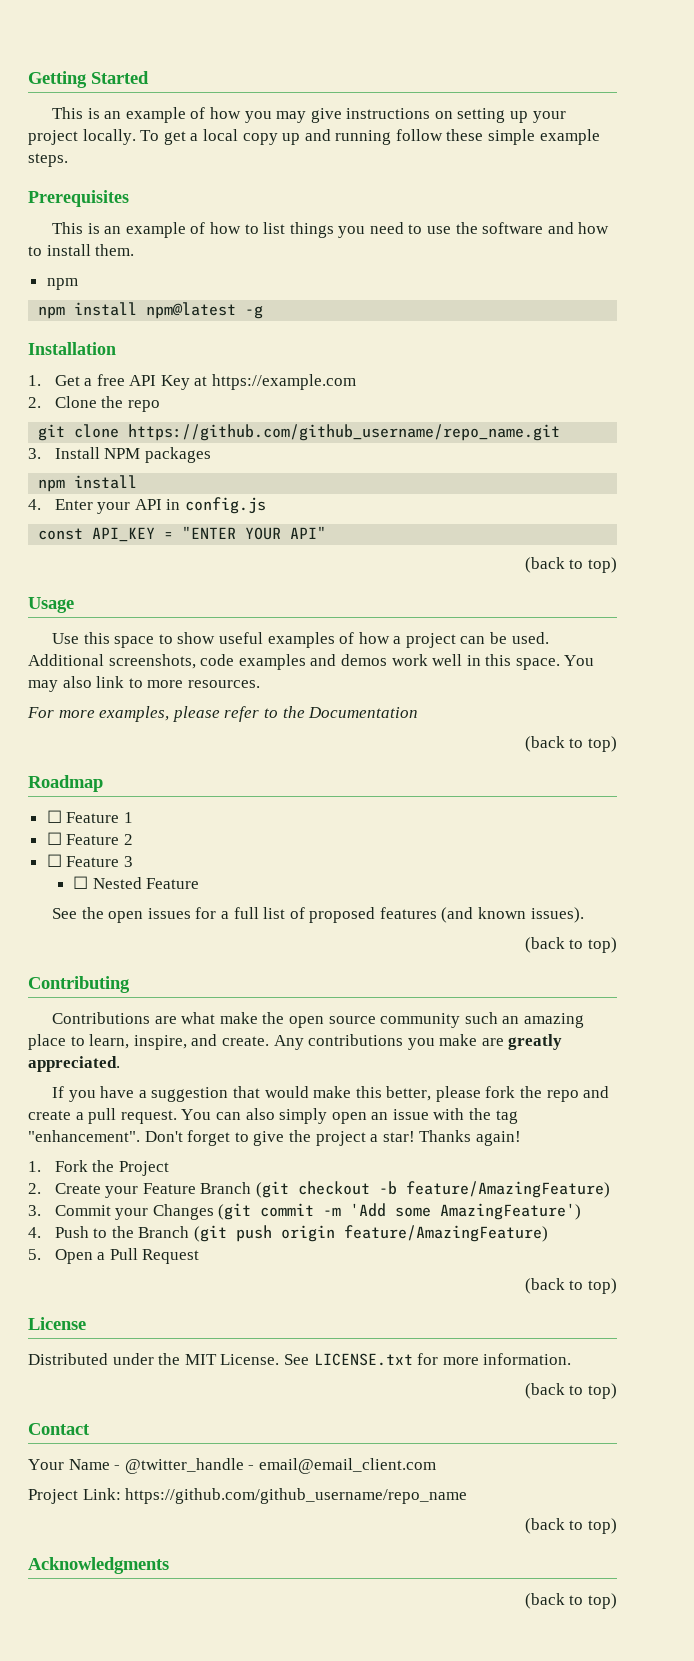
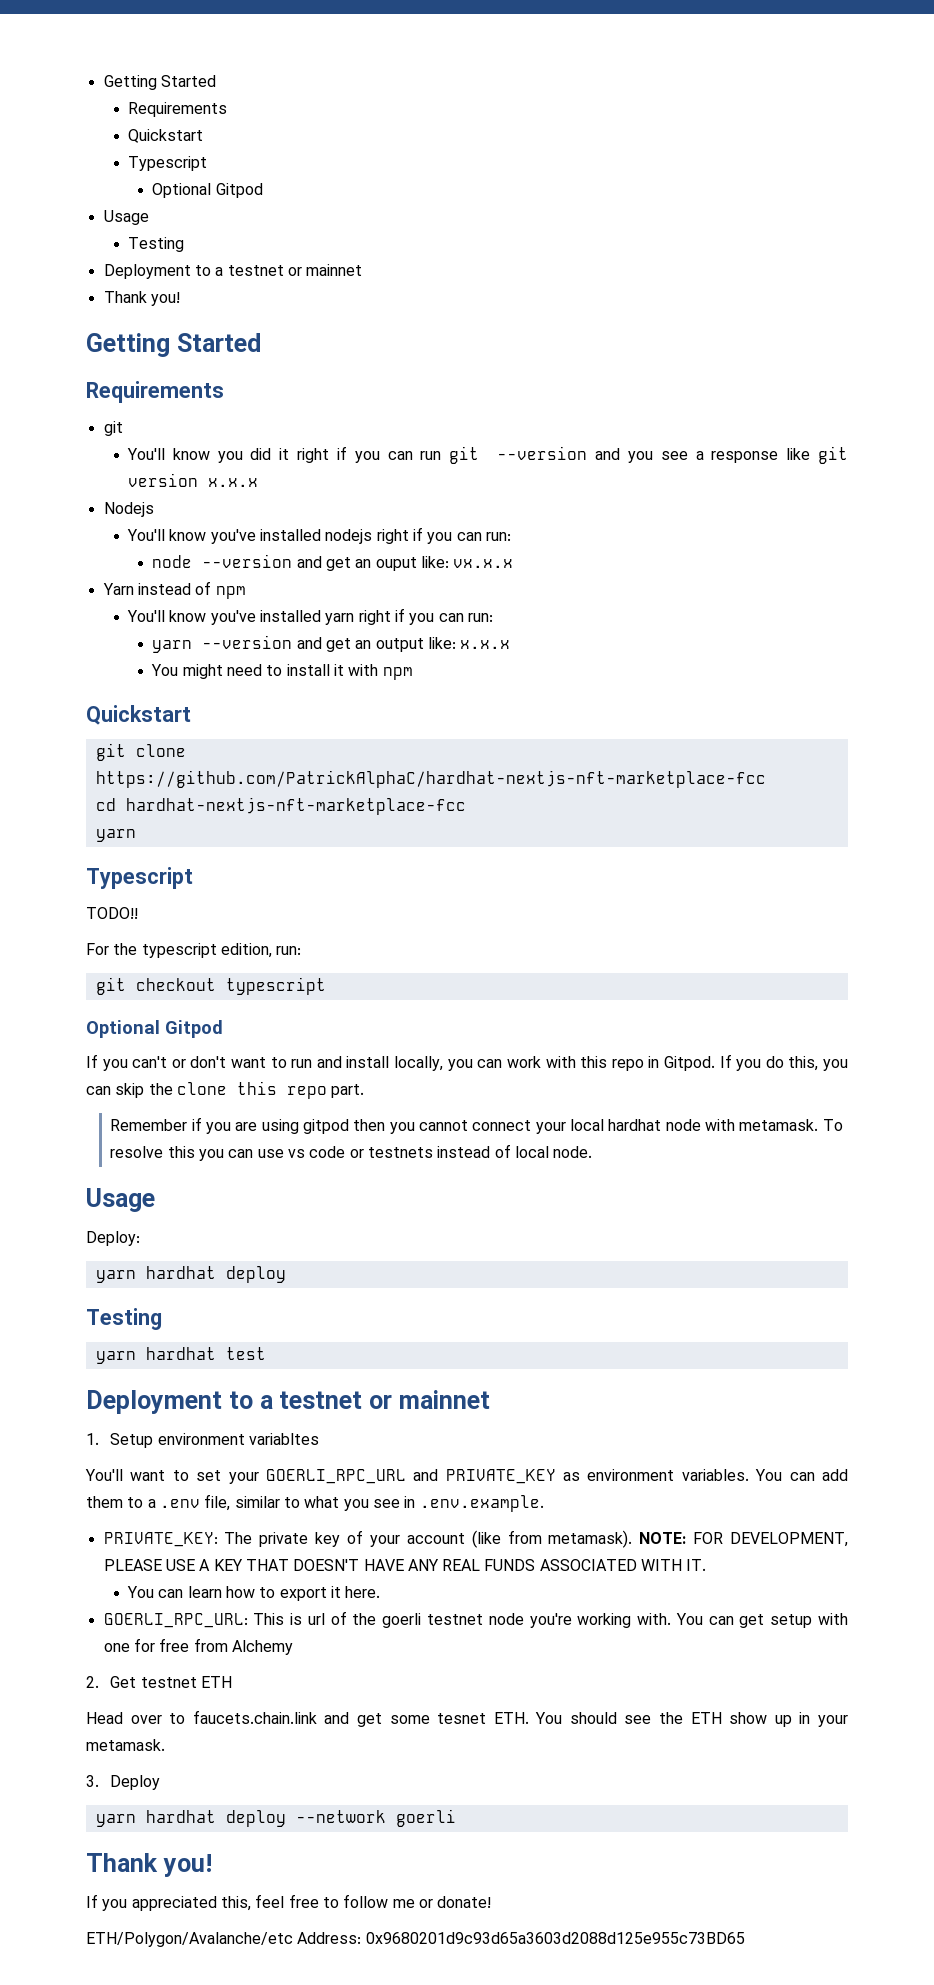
[28,71,149,88] [51,107,566,123] [28,129,600,145] [28,153,68,167] [28,190,129,207] [51,222,610,238] [28,244,135,256] [46,278,78,290] [38,302,264,319] [28,342,116,355] [28,374,357,390] [28,396,160,412] [38,424,561,441] [28,447,211,463] [38,475,138,492] [28,497,266,514] [38,526,327,542] [524,557,617,573] [28,597,74,613] [51,632,549,648] [28,654,595,670] [28,676,260,692] [27,706,419,722] [524,736,617,752] [28,775,103,792] [46,810,133,823] [46,832,133,845] [46,854,133,867] [73,876,200,889] [51,907,584,923] [524,937,617,953] [28,976,130,993] [51,1012,584,1028] [28,1034,563,1050] [28,1056,120,1072] [51,1086,610,1102] [28,1108,518,1124] [28,1130,521,1146] [28,1160,169,1176] [28,1181,610,1198] [28,1203,582,1220] [28,1225,548,1242] [28,1248,200,1264] [524,1278,617,1294] [28,1317,86,1330] [28,1353,572,1366] [524,1383,617,1399] [28,1423,90,1435] [28,1458,436,1474] [28,1488,468,1504] [524,1518,617,1534] [28,1557,169,1574] [524,1593,617,1609] Getting Started // This is an example of how you may give instructions on setting up your project locally. To get a local copy up and running follow these simple example steps. // Prerequisites // This is an example of how to list things you need to use the software and how to install them. // npm // npm install npm@latest -g // Installation // 1. Get a free API Key at https://example.com // 2. Clone the repo // git clone https://github.com/github_username/repo_name.git // 3. Install NPM packages // npm install // 4. Enter your API in config.js // const API_KEY = "ENTER YOUR API" // (back to top) // Usage // Use this space to show useful examples of how a project can be used. Additional screenshots, code examples and demos work well in this space. You may also link to more resources. // For more examples, please refer to the Documentation // (back to top) // Roadmap // ☐ Feature 1 // ☐ Feature 2 // ☐ Feature 3 // ☐ Nested Feature // See the open issues for a full list of proposed features (and known issues). // (back to top) // Contributing // Contributions are what make the open source community such an amazing place to learn, inspire, and create. Any contributions you make are greatly appreciated. // If you have a suggestion that would make this better, please fork the repo and create a pull request. You can also simply open an issue with the tag "enhancement". Don't forget to give the project a star! Thanks again! // 1. Fork the Project // 2. Create your Feature Branch (git checkout -b feature/AmazingFeature) // 3. Commit your Changes (git commit -m 'Add some AmazingFeature') // 4. Push to the Branch (git push origin feature/AmazingFeature) // 5. Open a Pull Request // (back to top) // License // Distributed under the MIT License. See LICENSE.txt for more information. // (back to top) // Contact // Your Name - @twitter_handle - email@email_client.com // Project Link: https://github.com/github_username/repo_name // (back to top) // Acknowledgments // (back to top) -> [103,75,216,90] [127,102,227,117] [127,129,203,143] [127,156,207,171] [152,183,263,198] [103,210,149,225] [127,237,184,252] [103,264,363,279] [103,291,180,306] [86,333,261,357] [86,381,224,403] [103,421,123,436] [126,446,848,464] [127,473,258,487] [103,502,154,517] [126,527,511,544] [152,554,514,571] [102,581,246,599] [126,608,493,625] [152,635,511,653] [151,664,413,680] [86,705,191,725] [95,743,186,761] [95,770,766,788] [95,797,466,815] [95,829,136,842] [86,867,193,889] [86,907,138,919] [86,943,302,958] [95,977,326,995] [86,1020,223,1038] [86,1054,848,1071] [86,1081,365,1099] [110,1117,843,1134] [110,1144,593,1161] [86,1188,155,1212] [86,1231,140,1246] [95,1266,286,1283] [86,1308,162,1330] [95,1347,266,1364] [86,1390,490,1414] [86,1433,320,1448] [85,1469,848,1484] [86,1494,544,1512] [103,1530,849,1548] [103,1559,707,1571] [126,1586,381,1601] [103,1611,848,1628] [103,1638,293,1655] [86,1676,233,1688] [86,1710,849,1727] [86,1739,165,1751] [86,1775,161,1790] [95,1809,456,1827] [86,1853,213,1877] [86,1894,492,1911] [86,1932,745,1947] Getting Started // Requirements // Quickstart // Typescript // Optional Gitpod // Usage // Testing // Deployment to a testnet or mainnet // Thank you! // Getting Started // Requirements // git // You'll know you did it right if you can run git --version and you see a response like git version x.x.x // Nodejs // You'll know you've installed nodejs right if you can run: // node --version and get an ouput like: vx.x.x // Yarn instead of npm // You'll know you've installed yarn right if you can run: // yarn --version and get an output like: x.x.x // You might need to install it with npm // Quickstart // git clone https://github.com/PatrickAlphaC/hardhat-nextjs-nft-marketplace-fcc // cd hardhat-nextjs-nft-marketplace-fcc // yarn // Typescript // TODO!! // For the typescript edition, run: // git checkout typescript // Optional Gitpod // If you can't or don't want to run and install locally, you can work with this repo in Gitpod. If you do this, you can skip the clone this repo part. // Remember if you are using gitpod then you cannot connect your local hardhat node with metamask. To resolve this you can use vs code or testnets instead of local node. // Usage // Deploy: // yarn hardhat deploy // Testing // yarn hardhat test // Deployment to a testnet or mainnet // 1. Setup environment variabltes // You'll want to set your GOERLI_RPC_URL and PRIVATE_KEY as environment variables. You can add them to a .env file, similar to what you see in .env.example. // PRIVATE_KEY: The private key of your account (like from metamask). NOTE: FOR DEVELOPMENT, PLEASE USE A KEY THAT DOESN'T HAVE ANY REAL FUNDS ASSOCIATED WITH IT. // You can learn how to export it here. // GOERLI_RPC_URL: This is url of the goerli testnet node you're working with. You can get setup with one for free from Alchemy // 2. Get testnet ETH // Head over to faucets.chain.link and get some tesnet ETH. You should see the ETH show up in your metamask. // 3. Deploy // yarn hardhat deploy --network goerli // Thank you! // If you appreciated this, feel free to follow me or donate! // ETH/Polygon/Avalanche/etc Address: 0x9680201d9c93d65a3603d2088d125e955c73BD65

